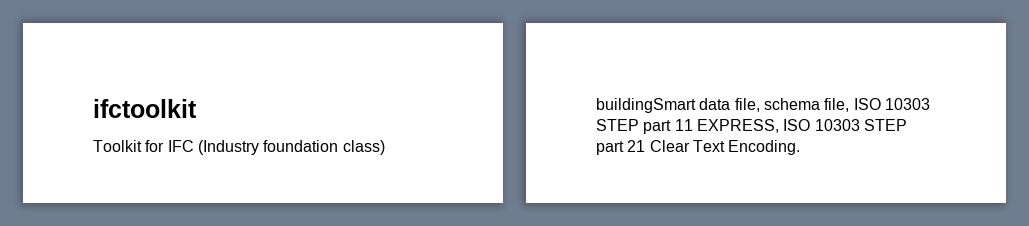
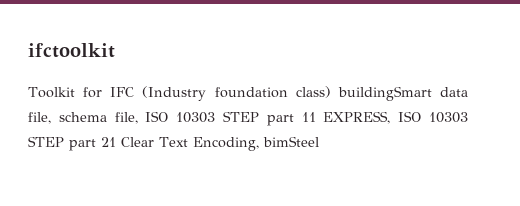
[728,140,801,155] Encoding. -> [192,136,319,151] Encoding, bimSteel

